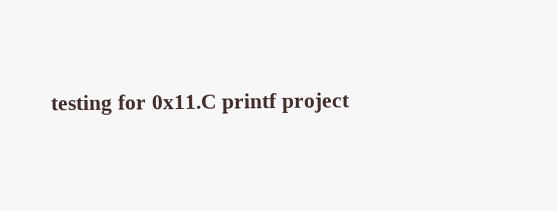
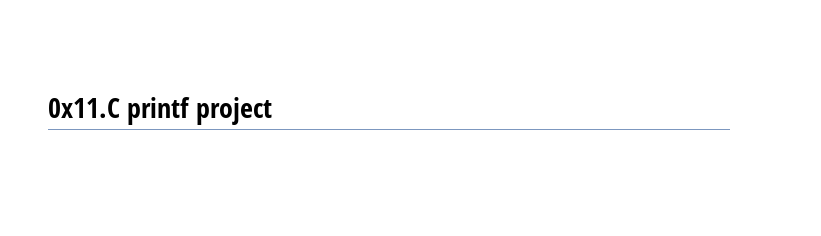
[50,94,147,116] testing for -> (48, 108) none

